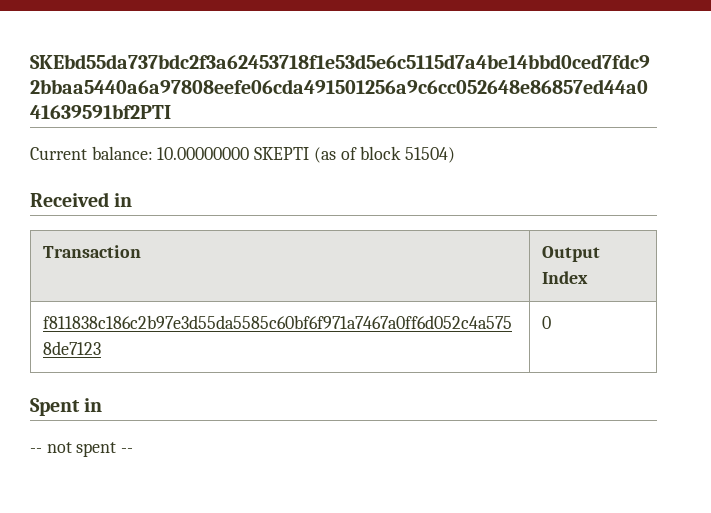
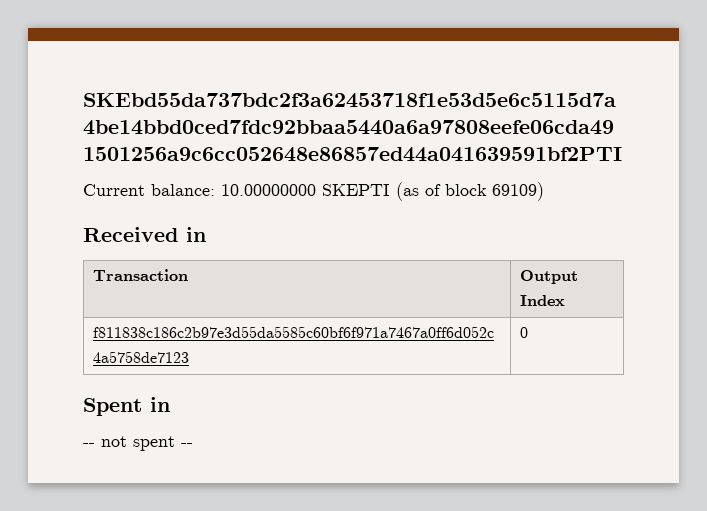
[405,147,456,163] 51504) -> [492,182,544,201] 69109)

